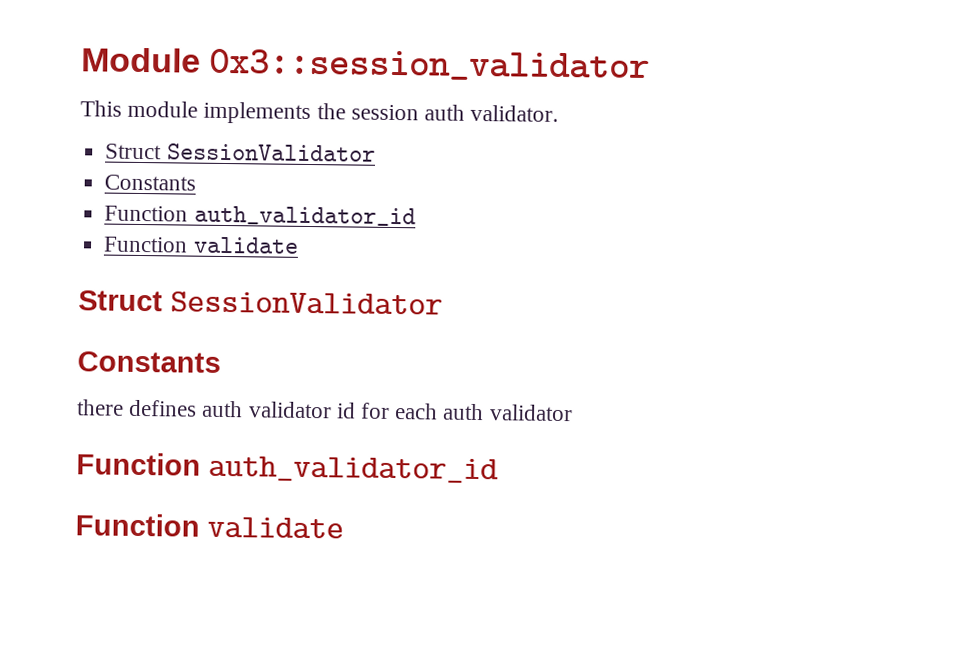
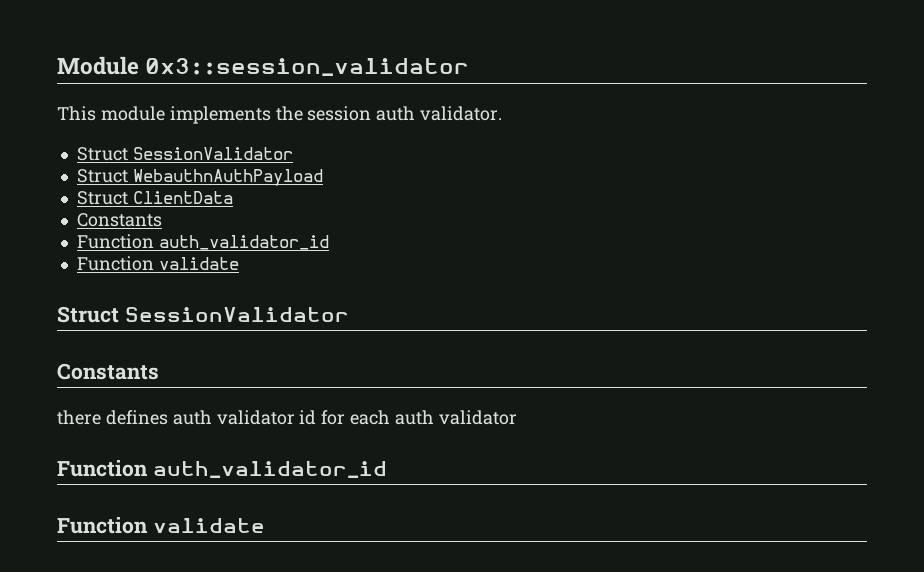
(376, 152) none -> [76,169,323,186] [76,191,233,205] // Struct WebauthnAuthPayload // Struct ClientData

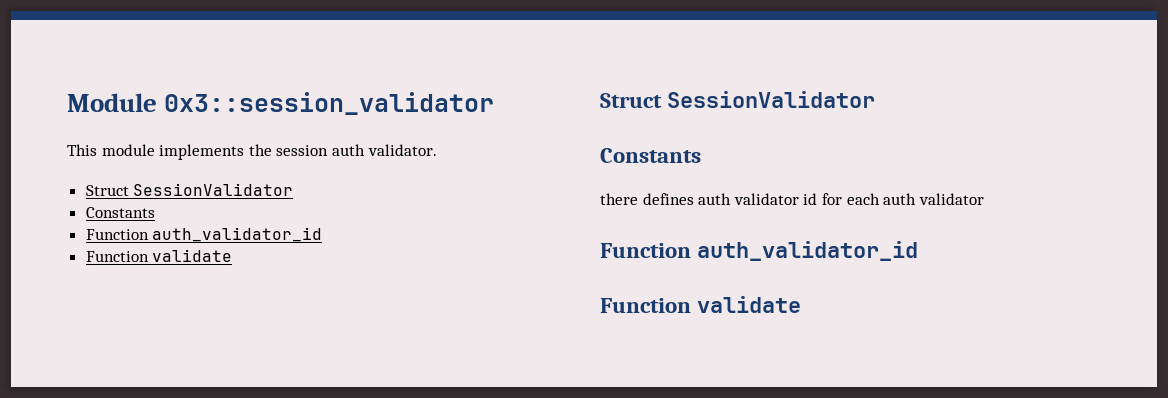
[76,169,323,186] [76,191,233,205] // Struct WebauthnAuthPayload // Struct ClientData -> (294, 189) none

